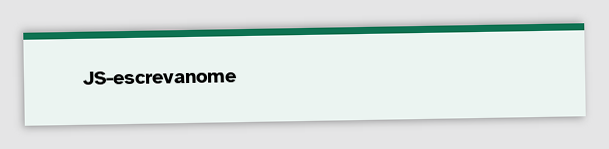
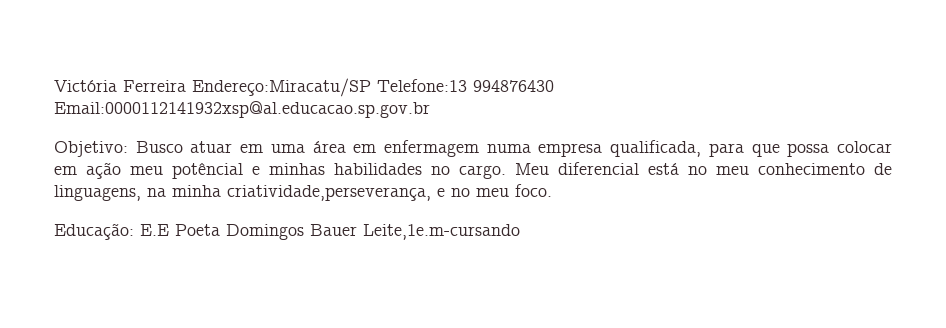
[82,69,237,85] JS-escrevanome -> [54,78,554,97] [54,101,430,118] [54,140,892,157] [54,162,892,179] [54,184,552,201] [54,223,520,240] Victória Ferreira Endereço:Miracatu/SP Telefone:13 994876430 Email:0000112141932xsp@al.educacao.sp.gov.br // Objetivo: Busco atuar em uma área em enfermagem numa empresa qualificada, para que possa colocar em ação meu potêncial e minhas habilidades no cargo. Meu diferencial está no meu conhecimento de linguagens, na minha criatividade,perseverança, e no meu foco. // Educação: E.E Poeta Domingos Bauer Leite,1e.m-cursando

